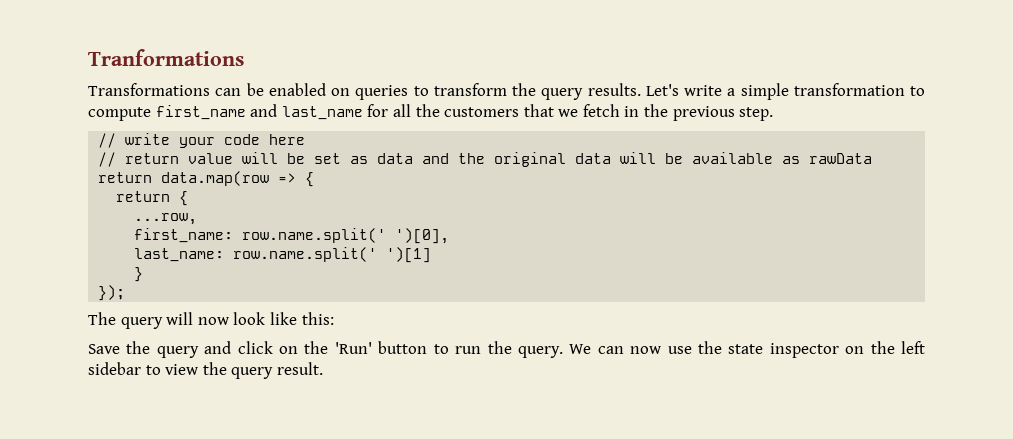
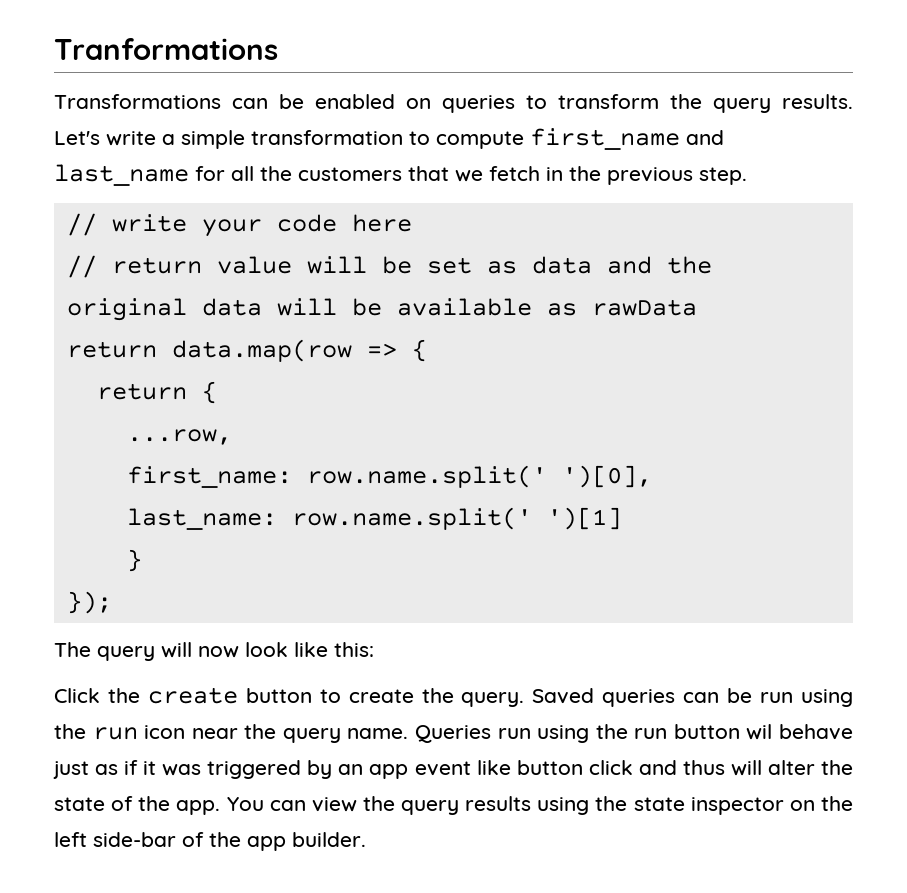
[88,341,692,358] Save the query and click on the 'Run' button to run the query. We can now use -> [54,687,853,707] [54,724,853,743] [53,760,853,779] [54,796,590,815] Click the create button to create the query. Saved queries can be run using the run icon near the query name. Queries run using the run button wil behave just as if it was triggered by an app event like button click and thus will alter the state of the app. You can view the query results using
[88,362,323,379] sidebar to view the query result. -> [93,832,366,851] side-bar of the app builder.

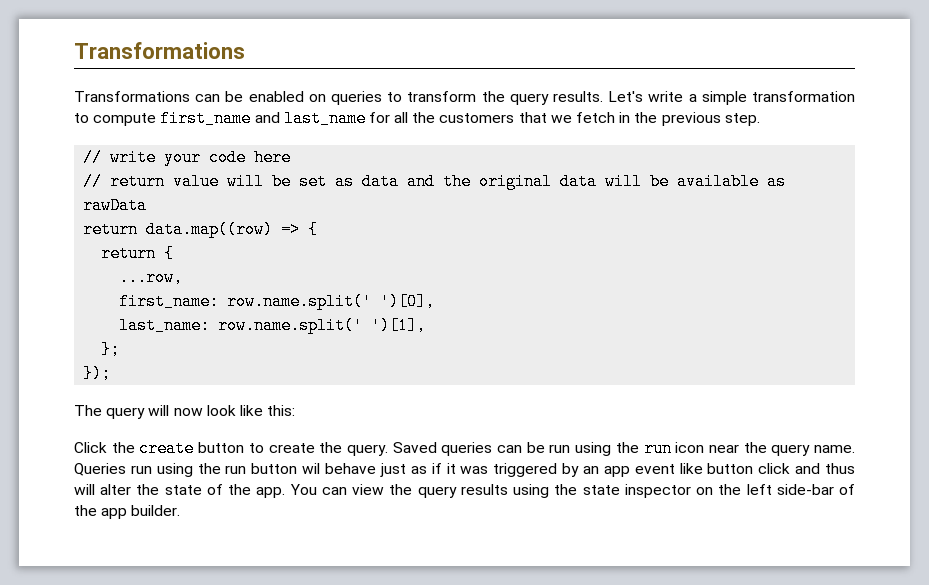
[54,38,278,60] Tranformations -> [74,42,245,59] Transformations
[171,339,352,362] data.map(row -> [146,221,274,238] data.map((row)
[546,507,622,530] [126,549,142,572] ')[1] // } -> [371,317,427,334] [101,341,121,358] ')[1], // };

